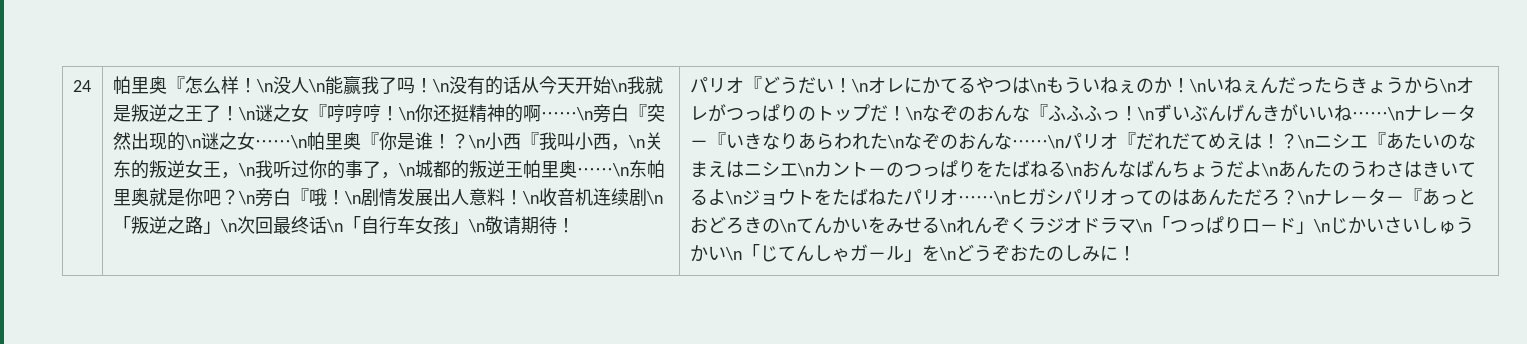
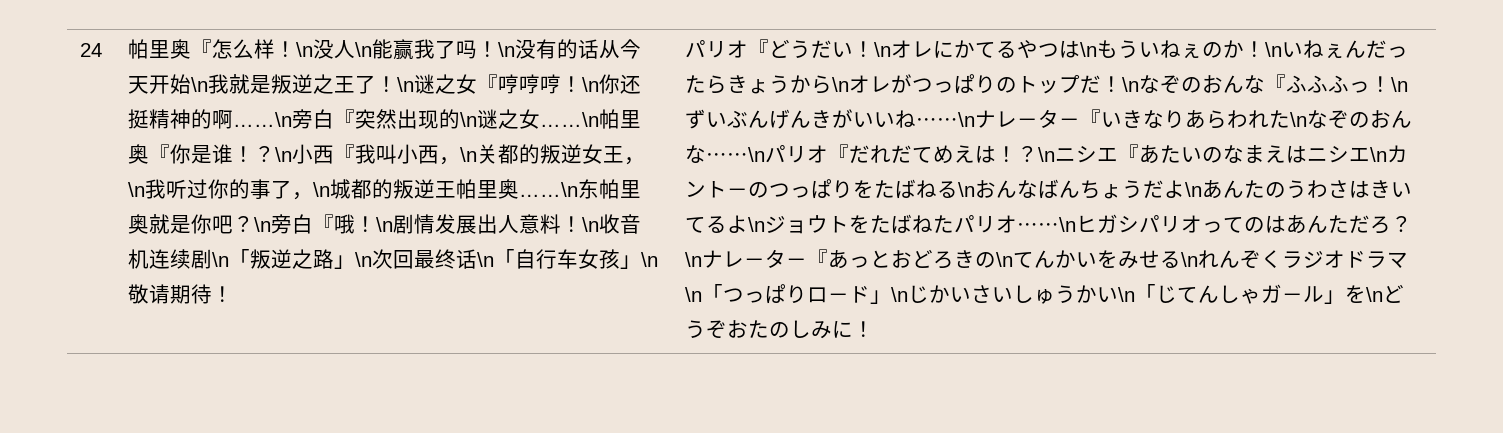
[540,107,593,121] ⋯⋯\n -> [232,112,292,127] ……\n
[254,135,307,149] ⋯⋯\n -> [539,112,599,127] ……\n
[112,160,131,178] 东 -> [497,144,519,164] 都
[576,163,629,177] ⋯⋯\n -> [518,182,578,197] ……\n

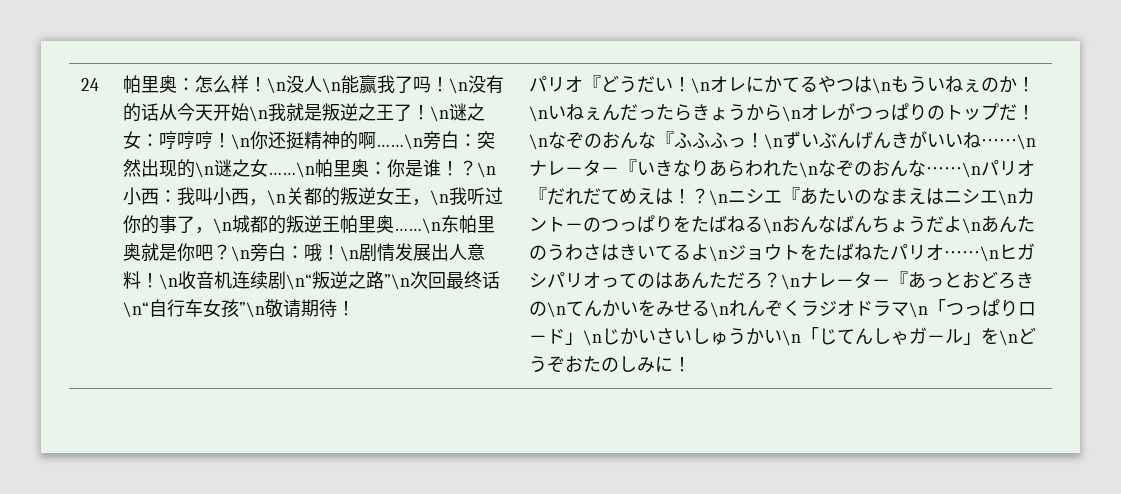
[190,39,212,57] 『 -> [176,78,195,91] ：
[476,74,498,92] 『 -> [140,134,159,147] ：
[333,109,355,127] 『 -> [458,134,477,147] ：
[148,144,170,162] 『 -> [368,162,387,175] ：
[333,144,355,162] 『 -> [158,190,177,203] ：
[312,214,334,232] 『 -> [285,246,304,259] ：
[211,249,250,267] \n「 -> [285,274,312,290] \n“
[333,252,372,269] 」\n -> [383,274,410,290] ”\n
[476,249,515,267] \n「 -> [122,302,149,318] \n“
[619,252,658,269] 」\n -> [238,302,265,318] ”\n

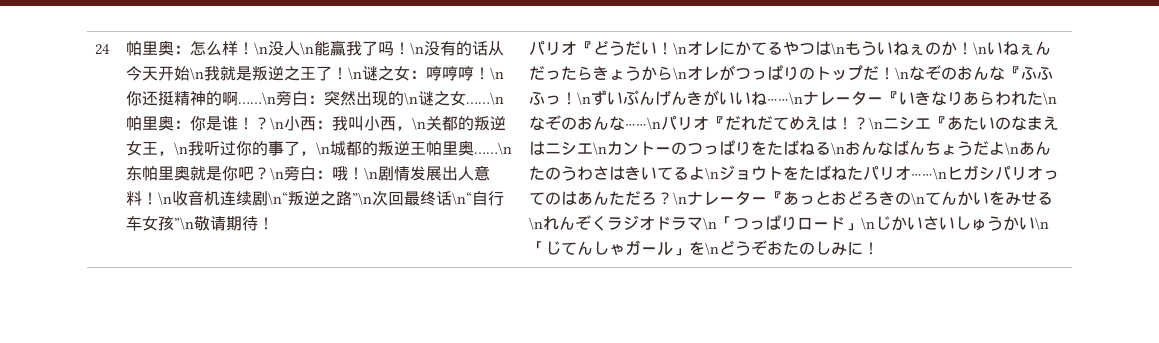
[564,159,619,177] －タ－ -> [835,91,884,106] ーター
[564,223,583,231] － -> [655,147,672,154] ー
[835,271,890,289] －タ－ -> [719,191,768,206] ーター
[528,335,547,343] － -> [813,222,830,229] ー
[926,335,945,343] － -> [641,247,658,254] ー

